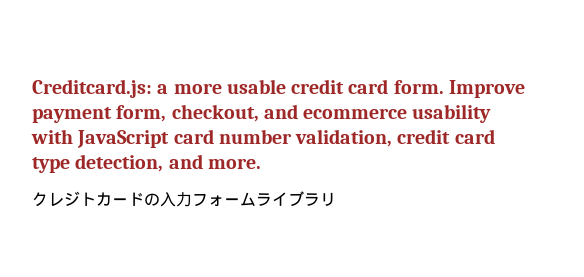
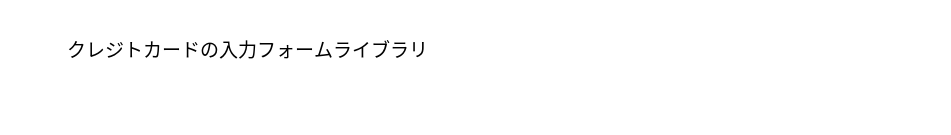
[32,79,525,98] [32,104,492,123] [31,129,495,148] [32,154,261,173] Creditcard.js: a more usable credit card form. Improve payment form, checkout, and ecommerce usability with JavaScript card number validation, credit card type detection, and more. // -> (67, 49) none

